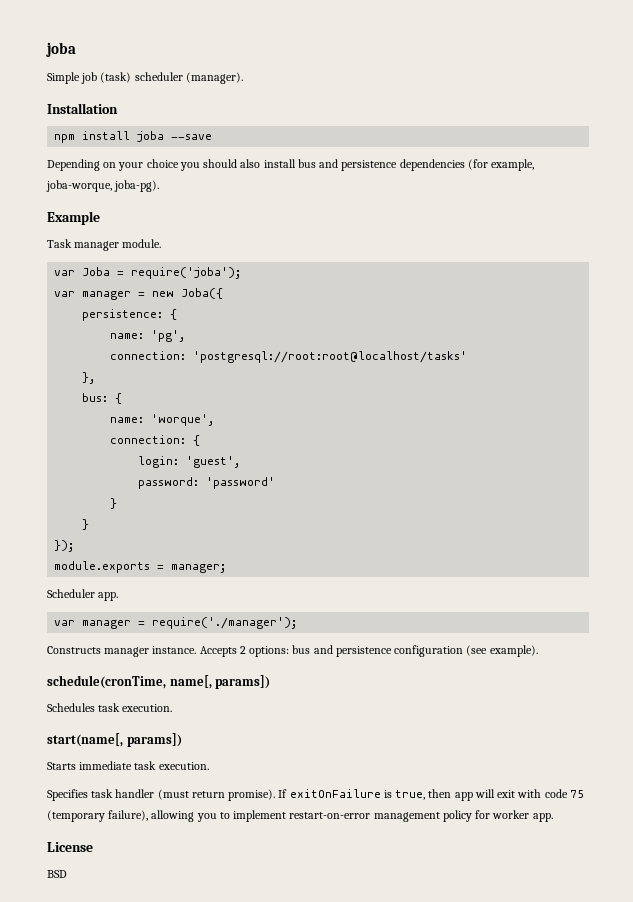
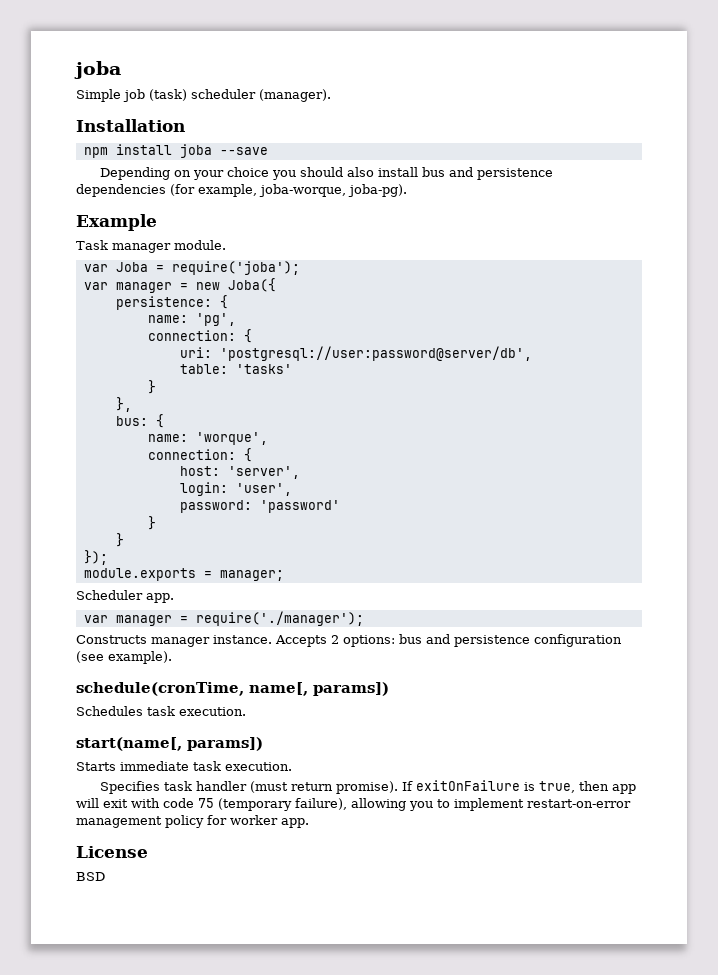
[193,351,468,363] 'postgresql://root:root@localhost/tasks' -> [243,329,252,343] [179,346,532,361] [179,364,292,374] [147,380,156,394] { // uri: 'postgresql://user:password@server/db', // table: 'tasks' // }
(201, 440) none -> [179,466,300,479] // host: 'server',
[186,456,241,468] 'guest', -> [235,483,292,496] 'user',

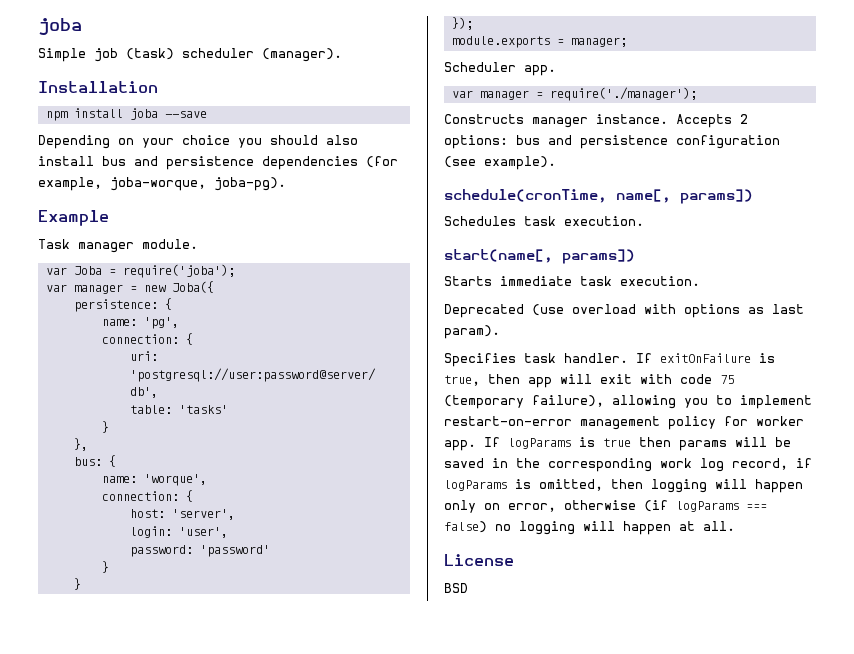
[99,781,398,794] Specifies task handler (must return promise). -> [444,304,804,318] [444,325,500,339] [444,353,628,367] Deprecated (use overload with options as last param). // Specifies task handler.
(309, 823) none -> [484,437,791,451] [444,458,812,472] [444,479,803,493] [444,500,767,513] [444,521,735,535] If logParams is true then params will be saved in the corresponding work log record, if logParams is omitted, then logging will happen only on error, otherwise (if logParams === false) no logging will happen at all.

